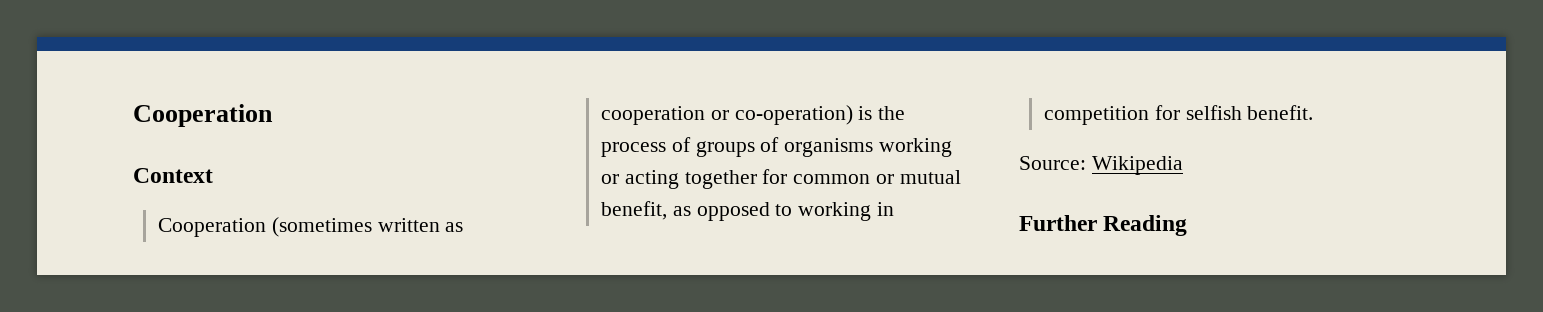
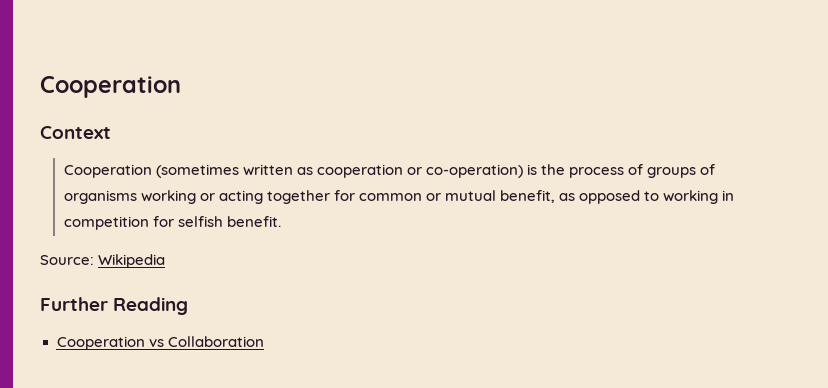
(1188, 225) none -> [56,336,264,350] // Cooperation vs Collaboration

